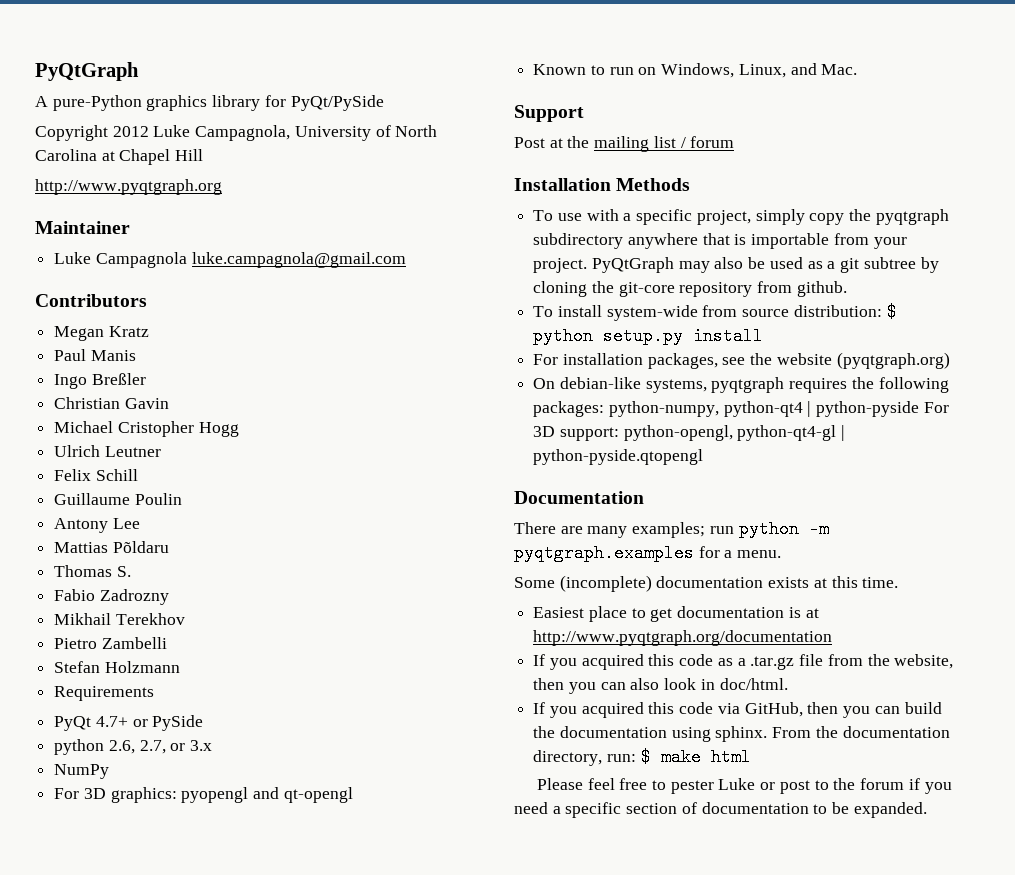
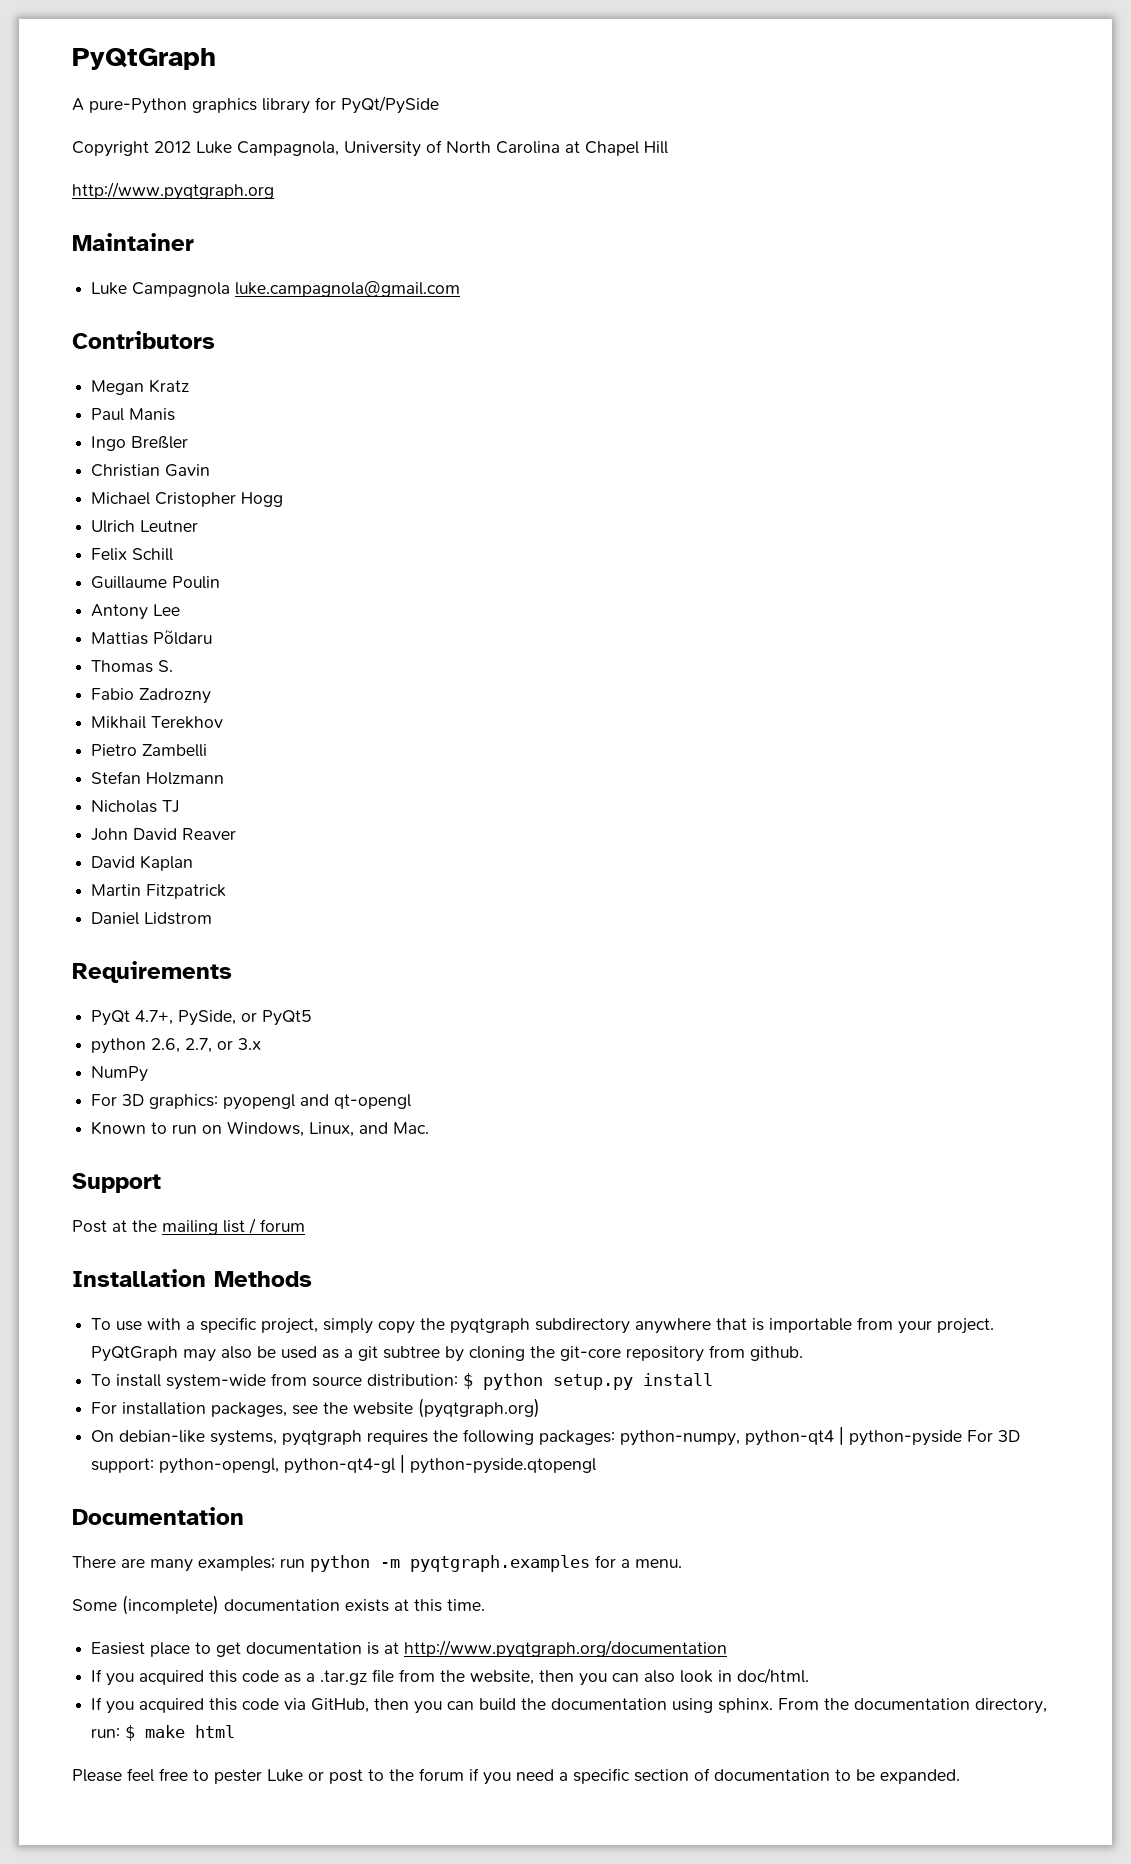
[54,686,155,701] [54,715,204,731] Requirements // PyQt 4.7+ or PySide -> [91,800,180,813] [91,828,237,841] [91,855,194,871] [91,884,227,899] [91,912,213,925] [72,961,232,983] [91,1010,313,1026] Nicholas TJ // John David Reaver // David Kaplan // Martin Fitzpatrick // Daniel Lidstrom // Requirements // PyQt 4.7+, PySide, or PyQt5

